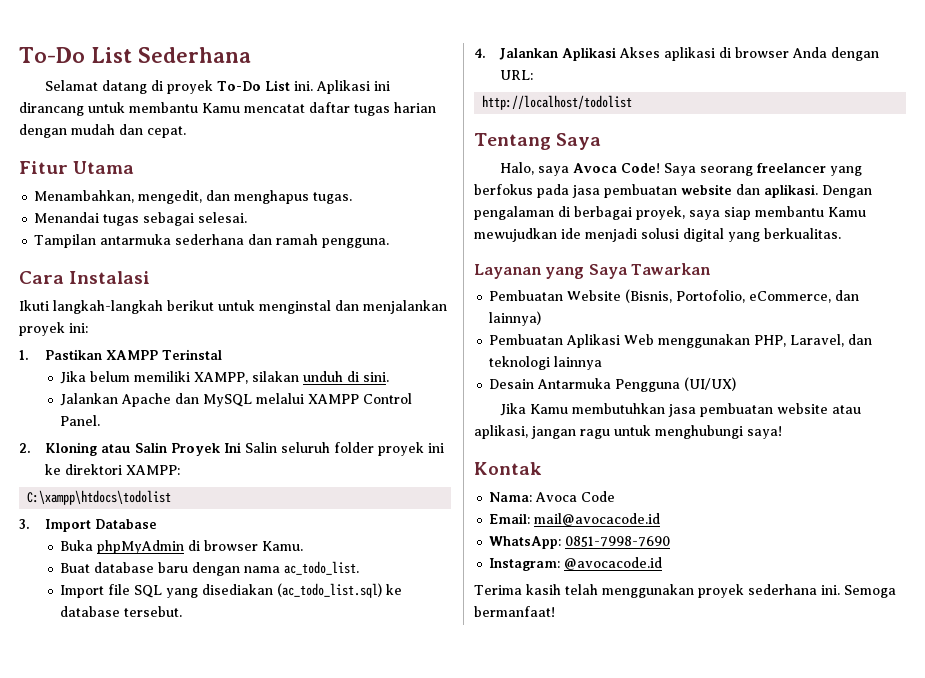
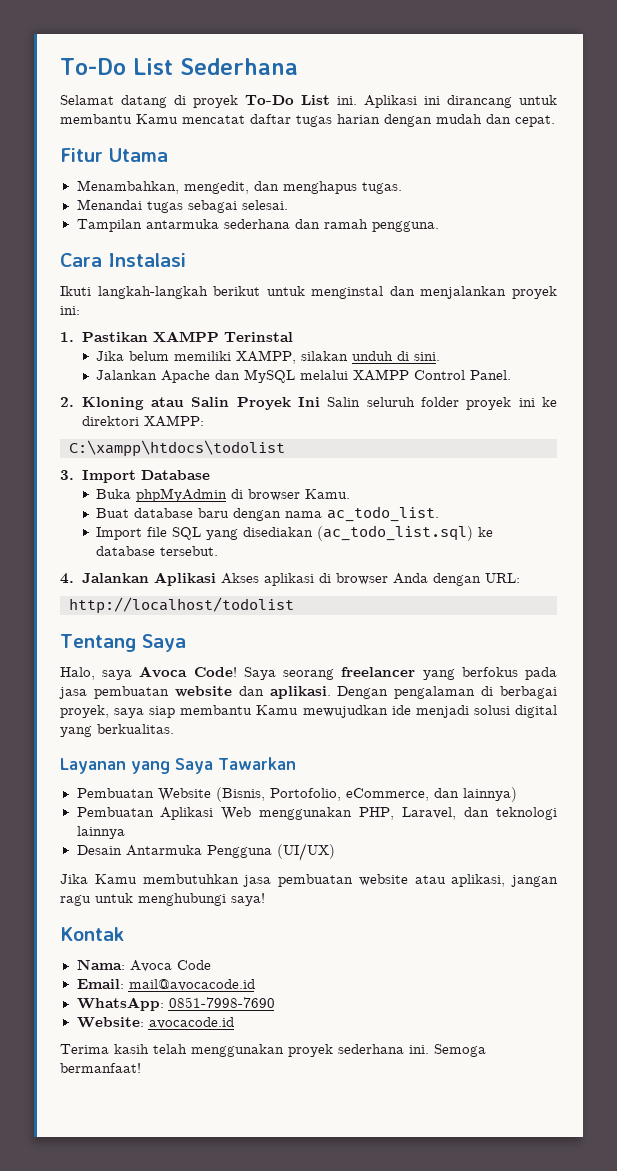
[489,557,663,571] Instagram: @avocacode.id -> [76,1017,234,1029] Website: avocacode.id

